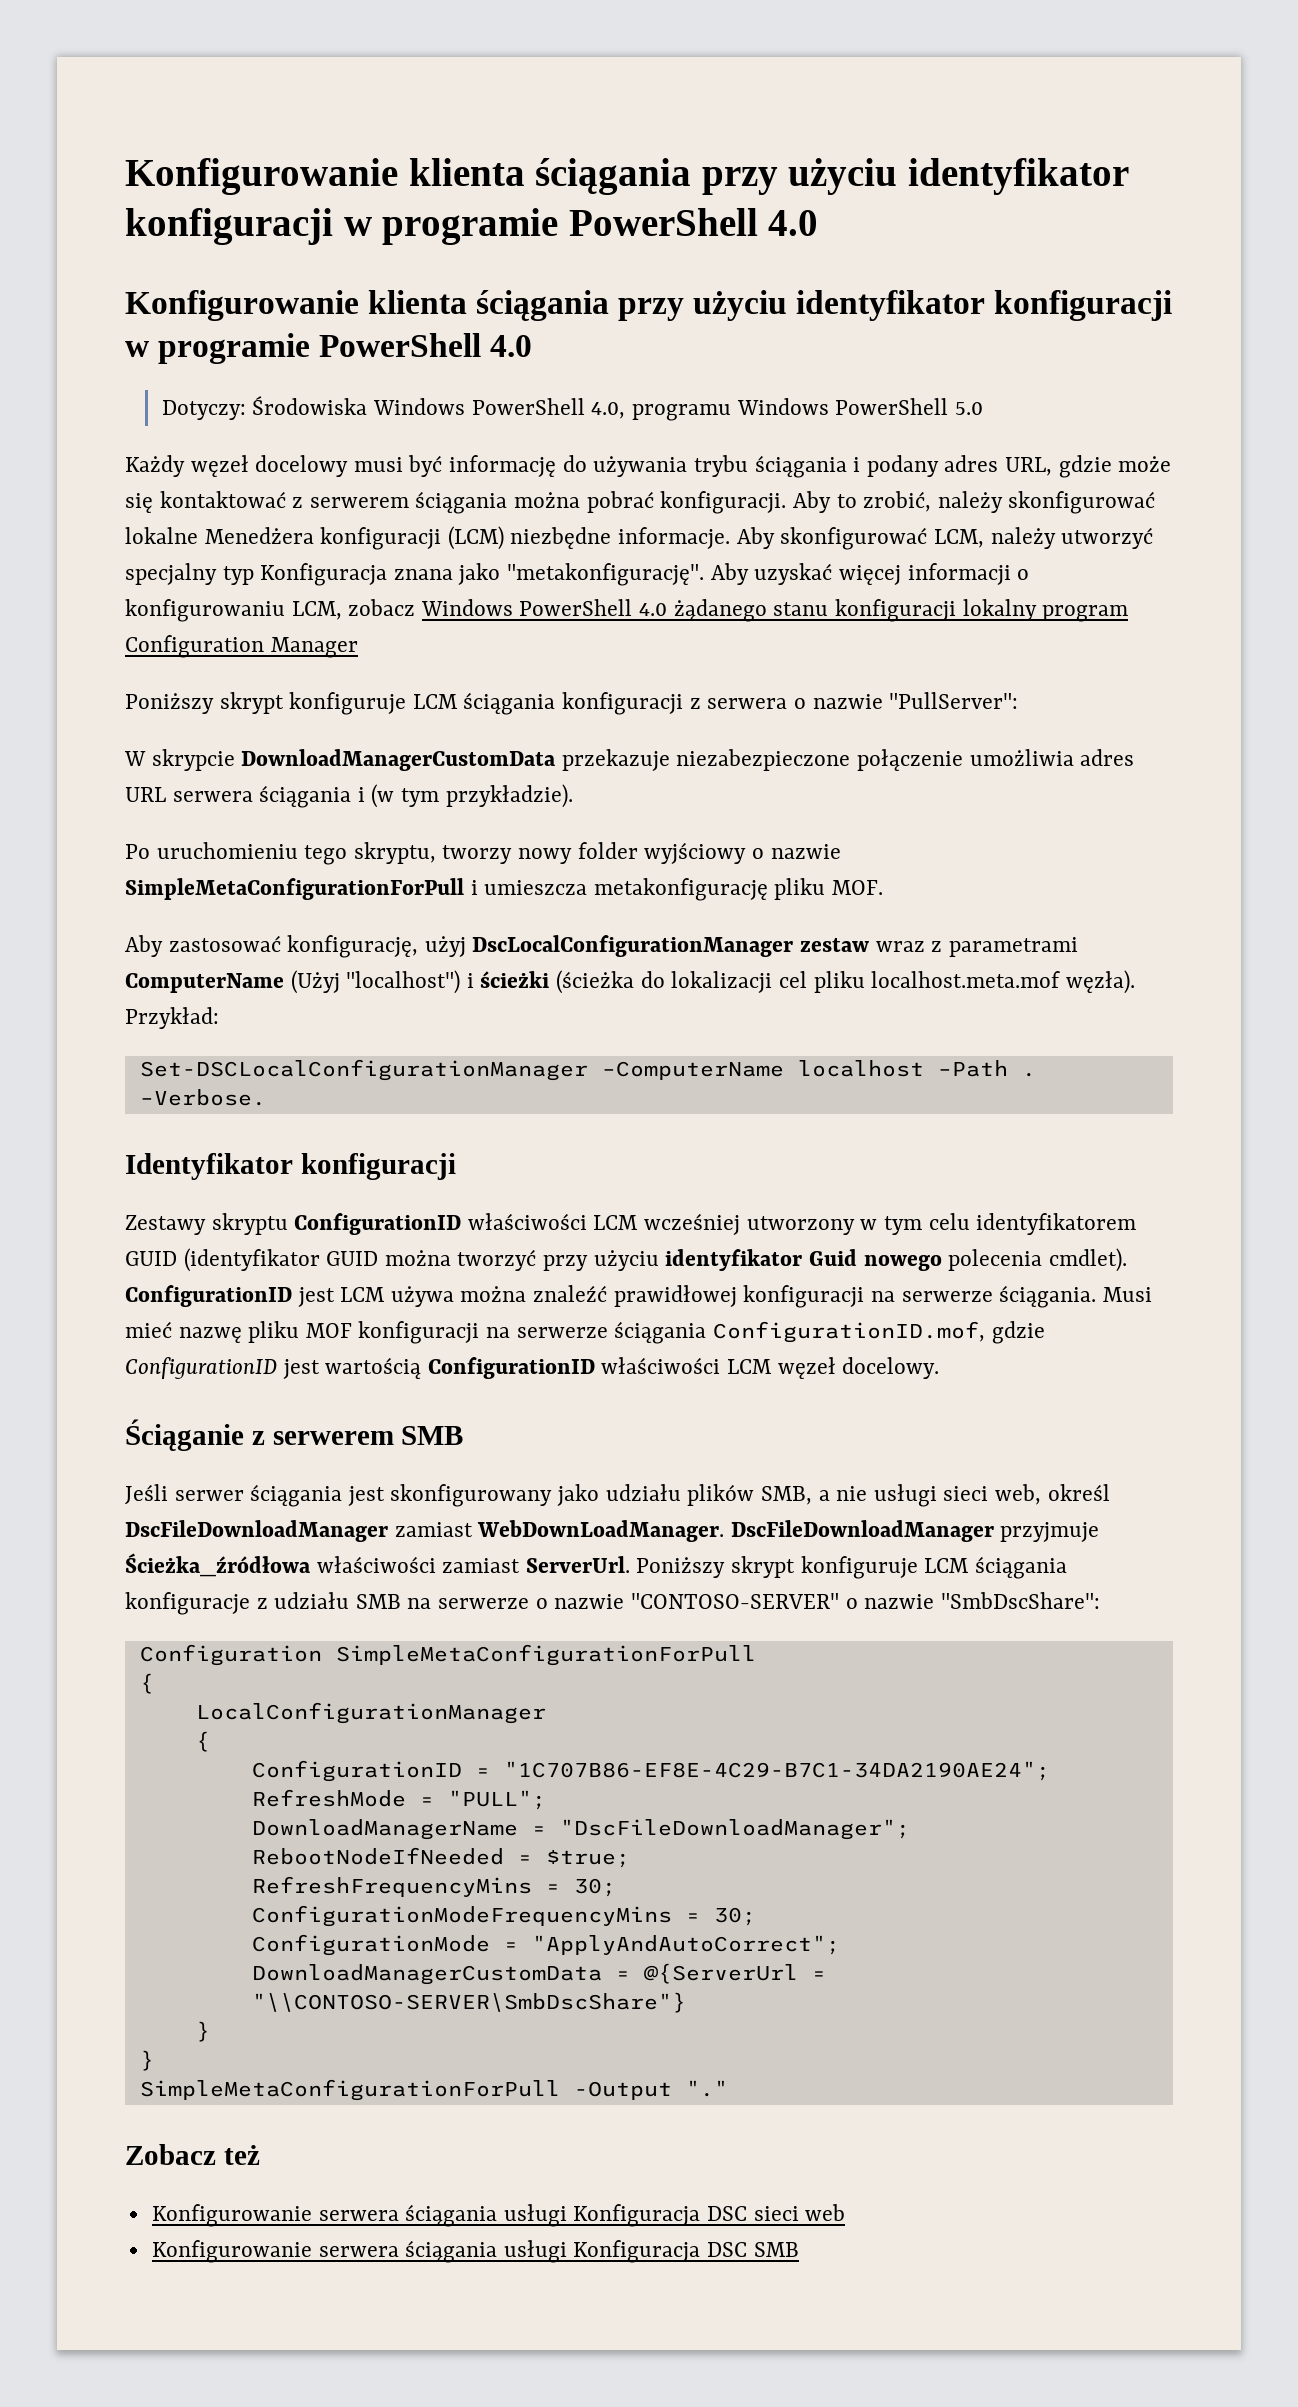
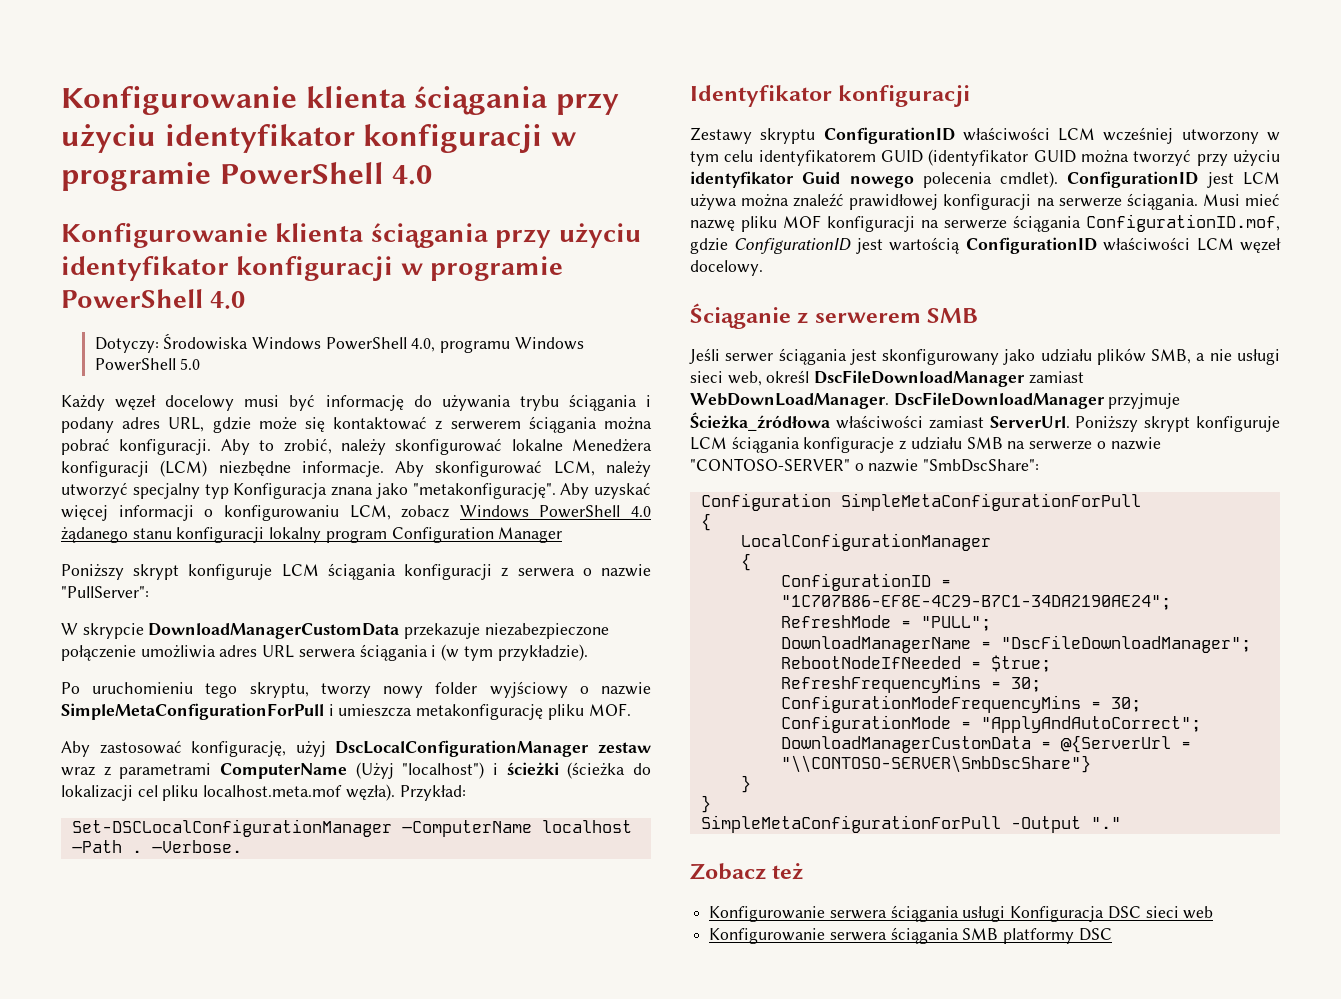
[503,2240,799,2263] usługi Konfiguracja DSC SMB -> [962,928,1112,944] SMB platformy DSC

